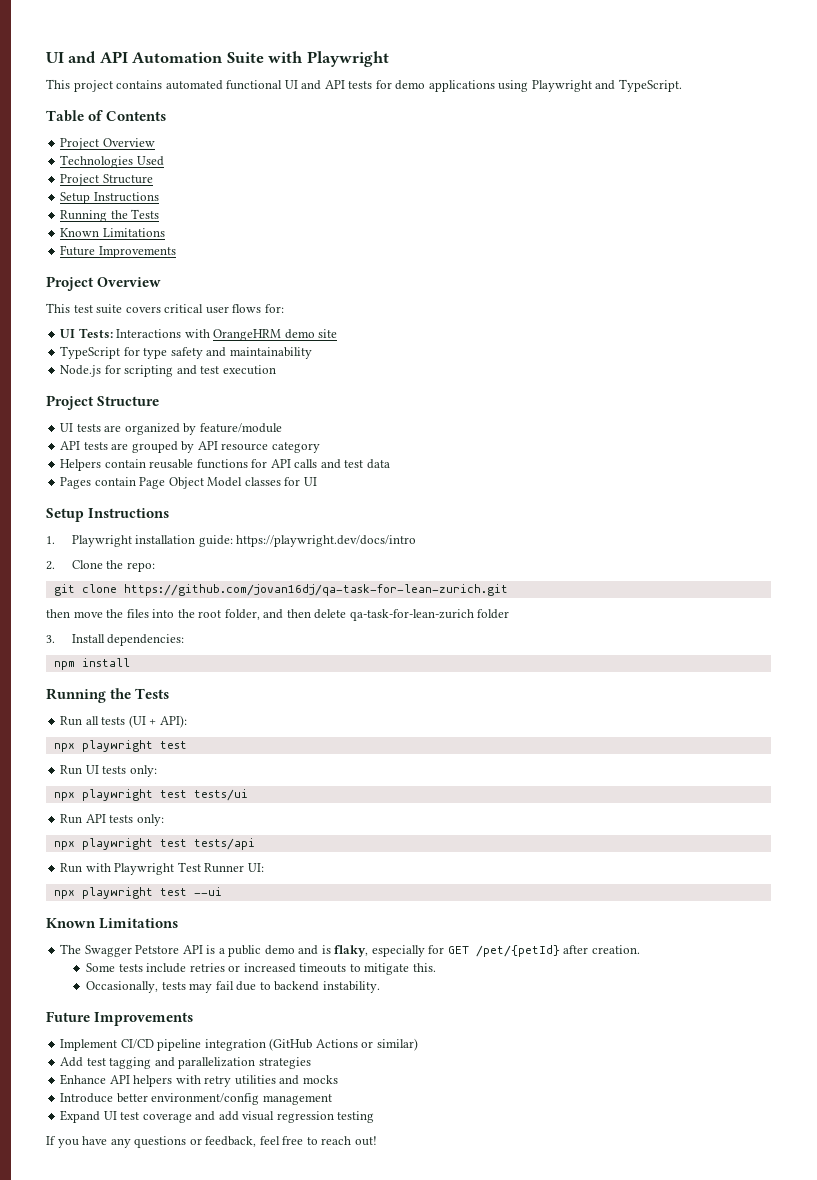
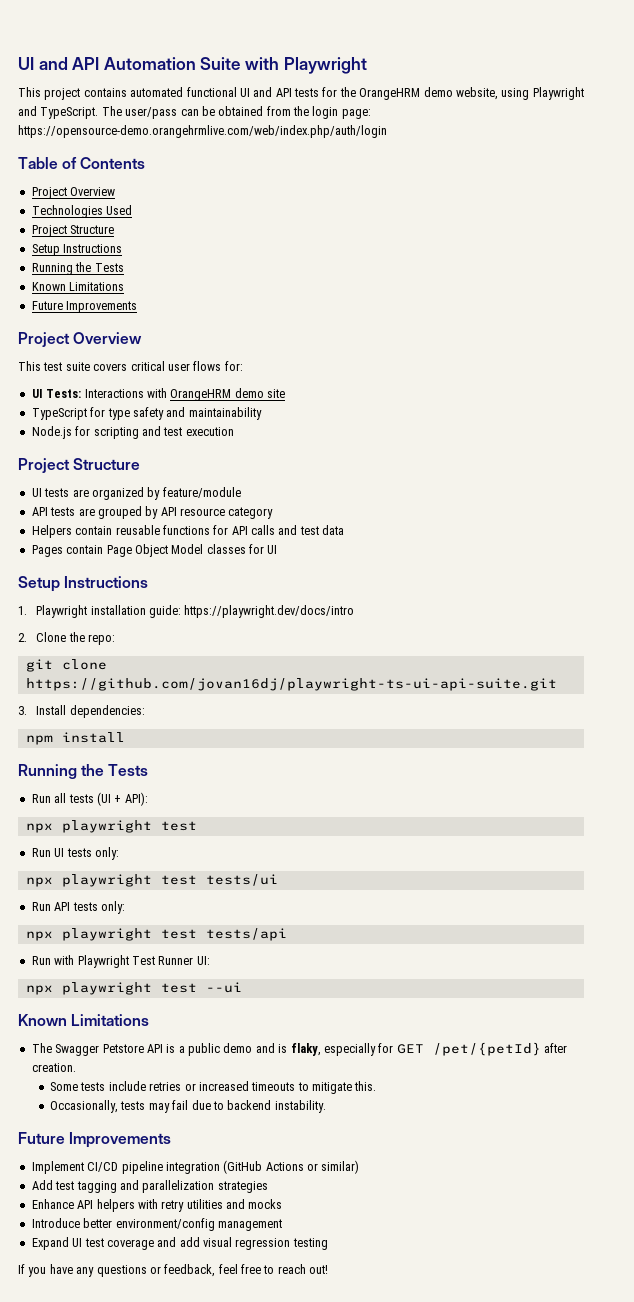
[395,80,495,92] demo applications -> [339,87,498,100] the OrangeHRM demo website,
(682, 85) none -> [101,106,371,119] [18,125,387,138] The user/pass can be obtained from the login page: https://opensource-demo.orangehrmlive.com/web/index.php/auth/login
[123,584,508,596] [46,609,510,621] https://github.com/jovan16dj/qa-task-for-lean-zurich.git // then move the files into the root folder, and then delete qa-task-for-lean-zurich folder -> [25,678,557,691] https://github.com/jovan16dj/playwright-ts-ui-api-suite.git

